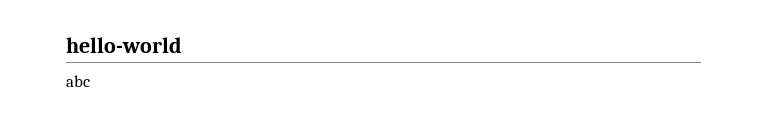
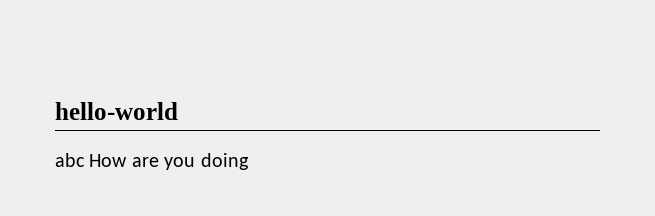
(90, 81) none -> [89,153,249,170] How are you doing

